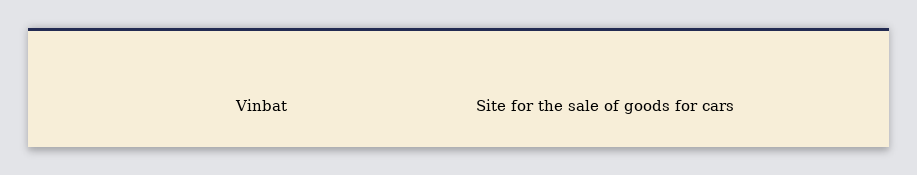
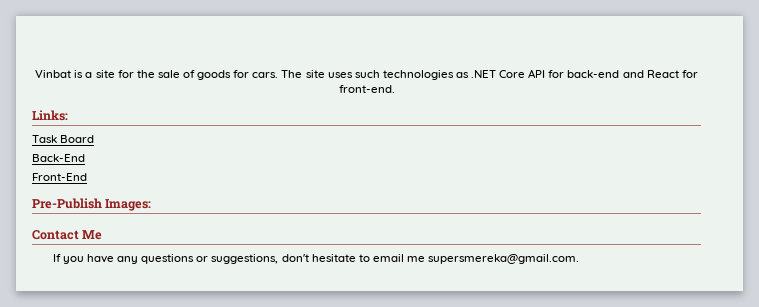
[476,99,506,111] // Site -> [74,70,115,78] is a site
[702,103,734,111] cars -> [252,69,698,80] [338,85,395,93] [32,110,68,121] [32,135,95,143] [32,154,85,162] [32,173,87,181] [32,198,152,211] [32,230,103,240] [52,254,580,264] cars. The site uses such technologies as .NET Core API for back-end and React for front-end. // Links: // Task Board // Back-End // Front-End // Pre-Publish Images: // Contact Me // If you have any questions or suggestions, don't hesitate to email me supersmereka@gmail.com.

